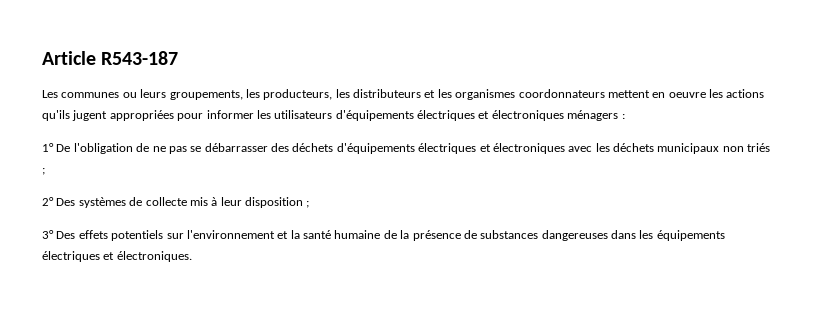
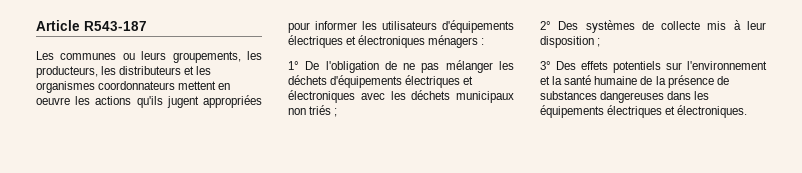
[190,143,289,152] se débarrasser des -> [445,60,514,73] mélanger les

